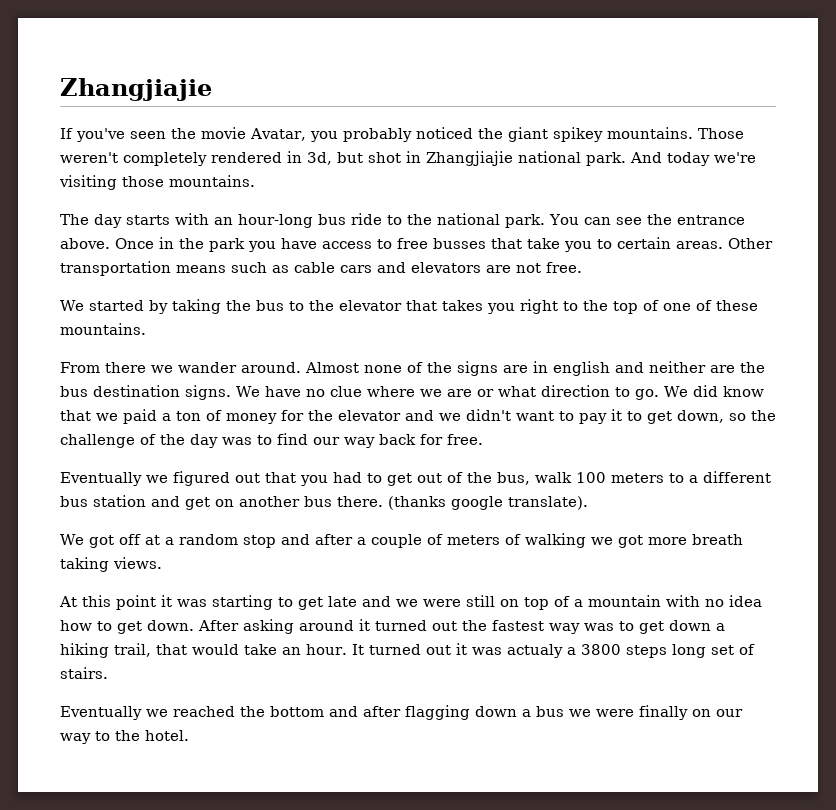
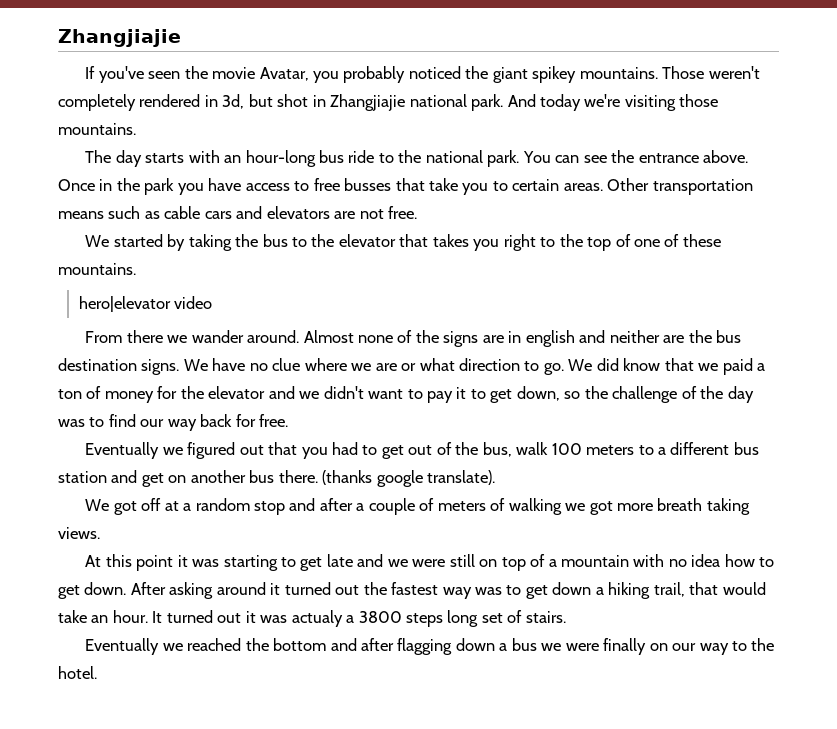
(146, 329) none -> [78,296,212,312] // hero|elevator video

